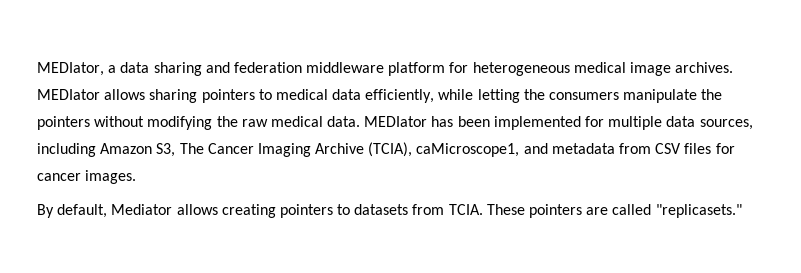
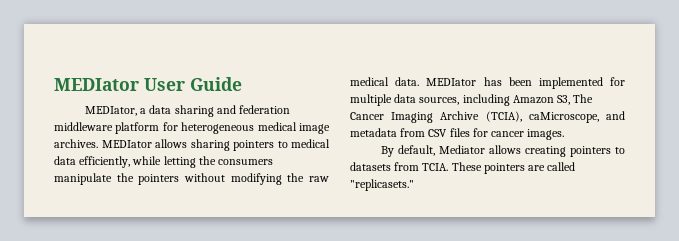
(37, 69) none -> [54,77,242,91] MEDIator User Guide //
[416,143,520,157] caMicroscope1, -> [528,112,599,123] caMicroscope,

